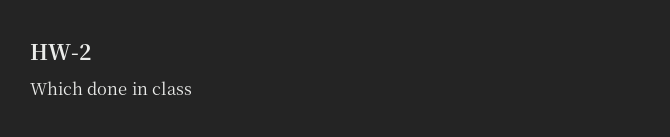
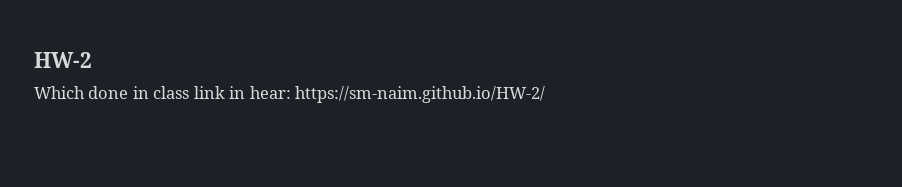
(193, 88) none -> [193,86,546,103] link in hear: https://sm-naim.github.io/HW-2/

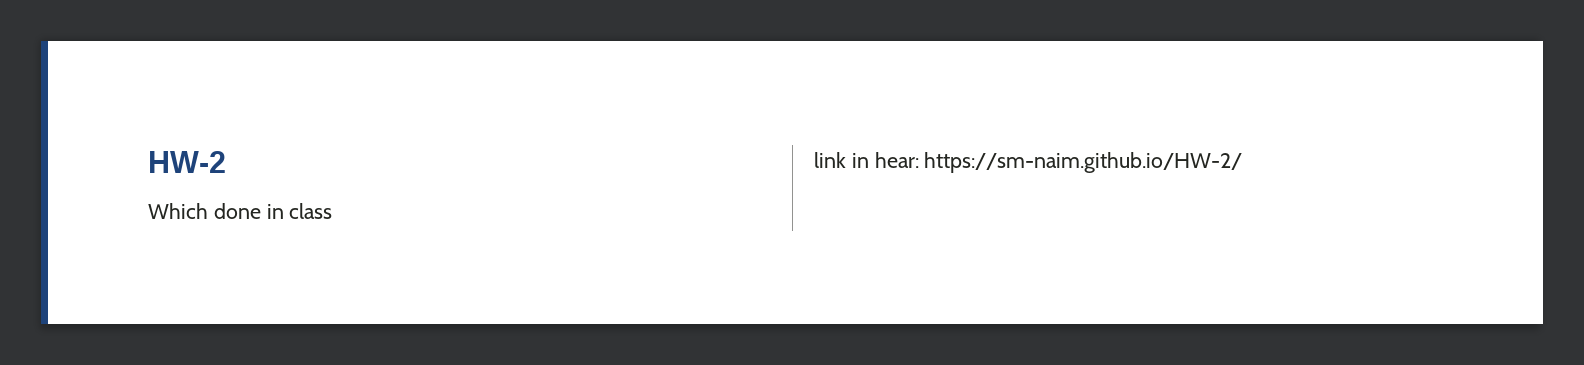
(190, 92) none -> (333, 211) //

